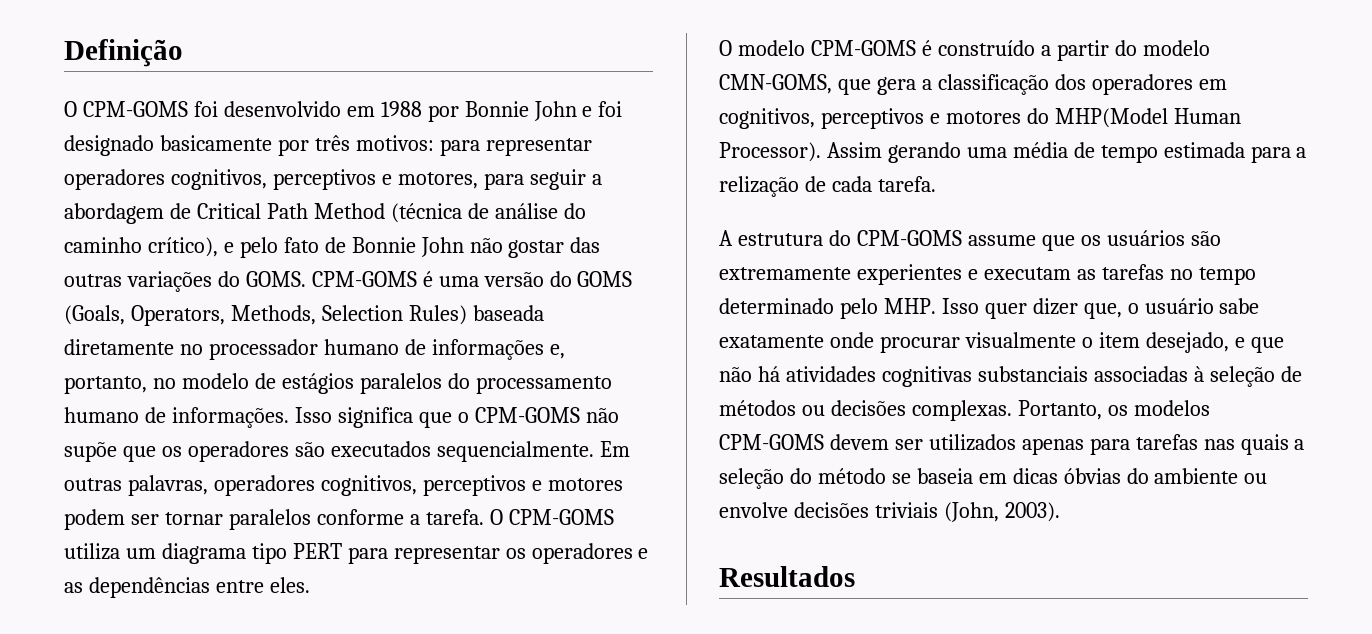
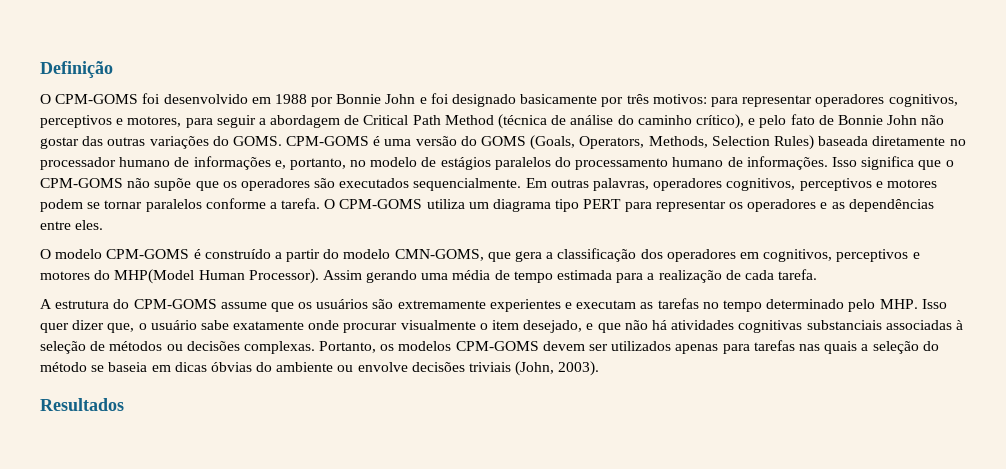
[130,514,159,525] ser -> [87,202,101,209] se
[719,176,799,197] relização -> [658,270,722,283] realização

